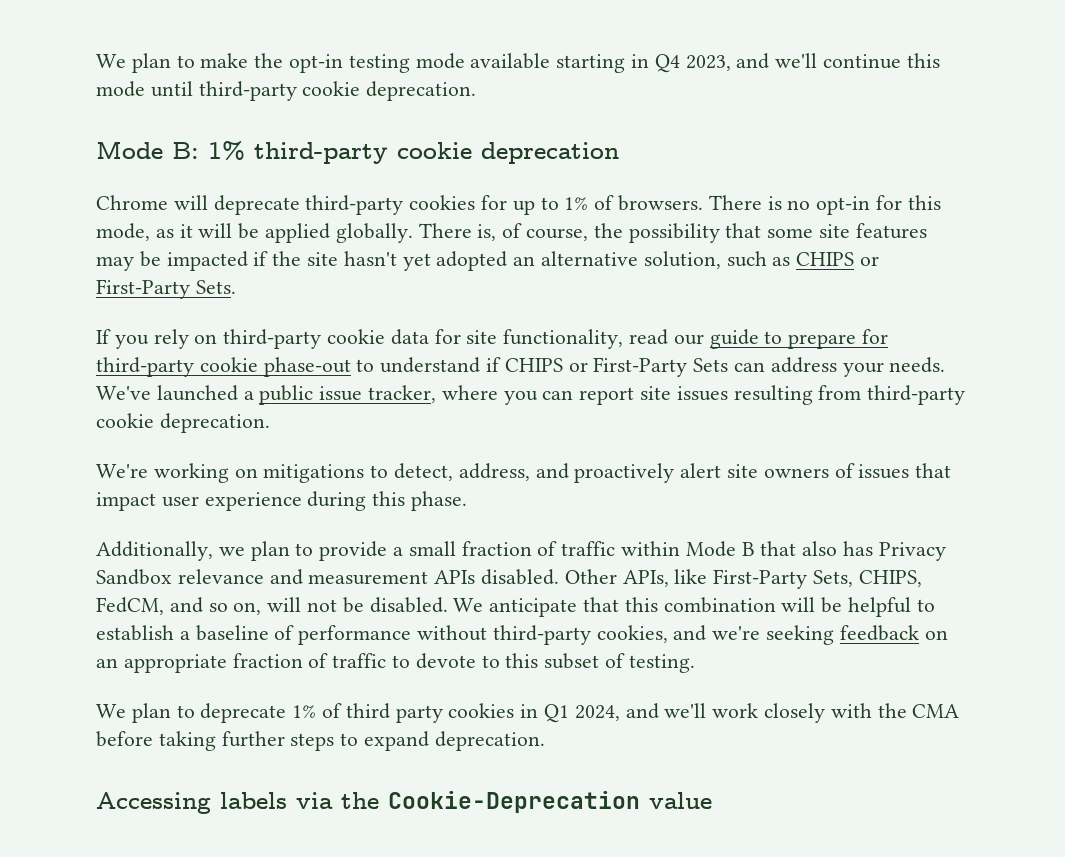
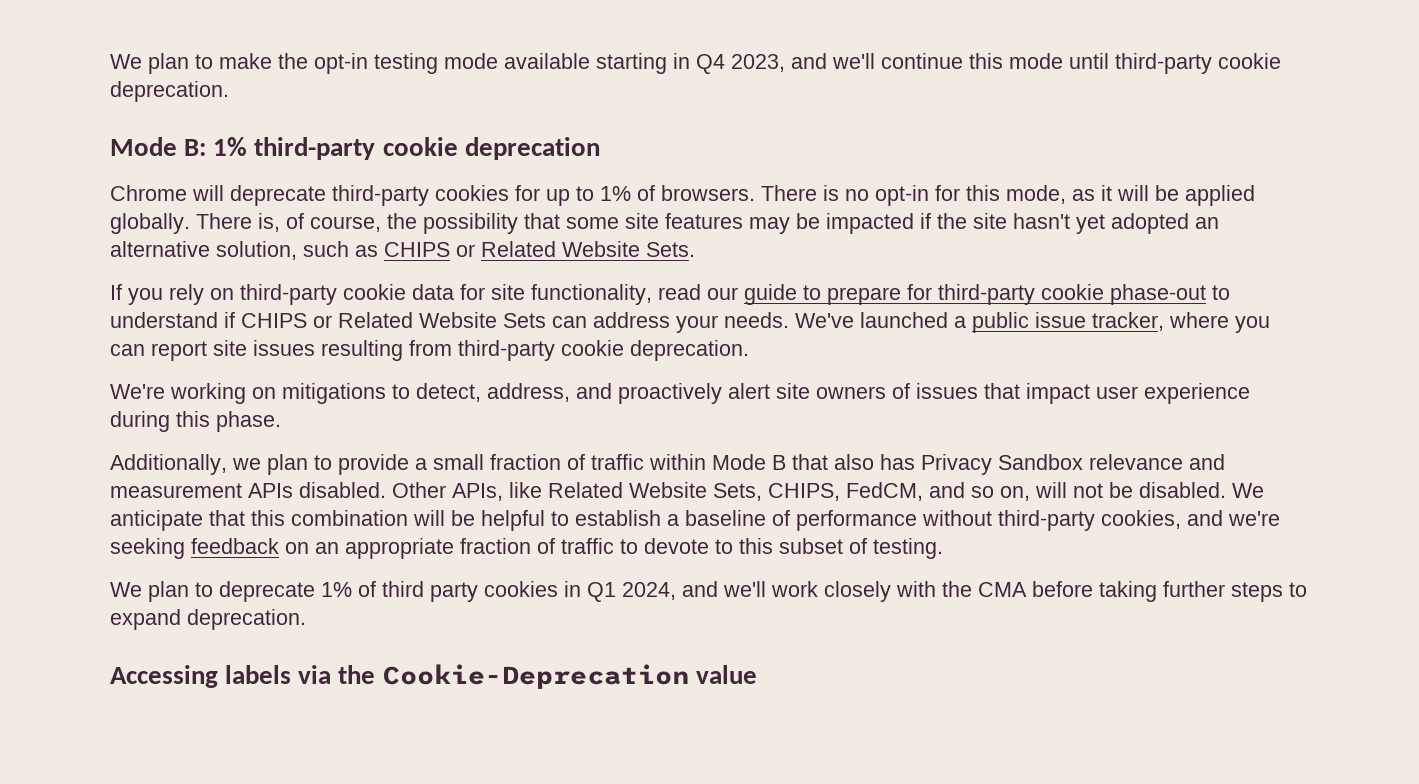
[96,279,190,299] First-Party -> [481,241,640,257] Related Website
[593,357,688,377] First-Party -> [338,312,497,328] Related Website
[713,569,808,589] First-Party -> [548,482,707,498] Related Website

